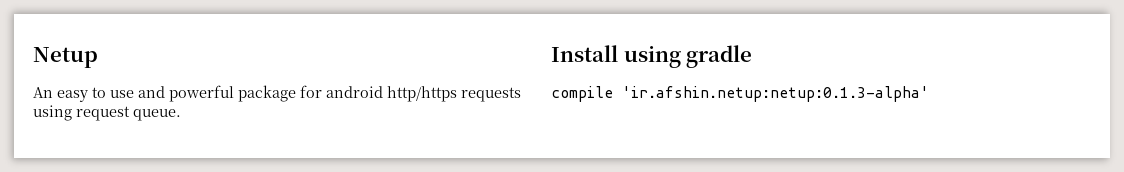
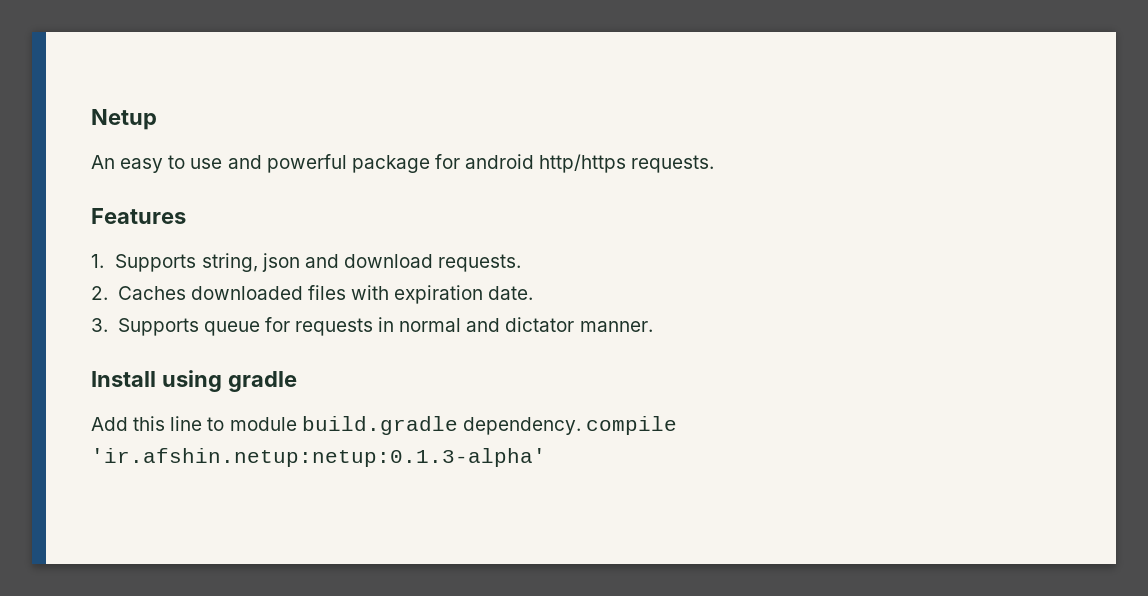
[461,87,521,102] [33,105,181,121] [551,45,753,68] requests using request queue. // Install using gradle // -> [631,155,715,173] [91,208,186,224] [91,253,522,272] [91,285,534,304] [91,317,653,336] [91,370,297,392] [91,416,581,435] requests. // Features // 1. Supports string, json and download requests. // 2. Caches downloaded files with expiration date. // 3. Supports queue for requests in normal and dictator manner. // Install using gradle // Add this line to module build.gradle dependency.

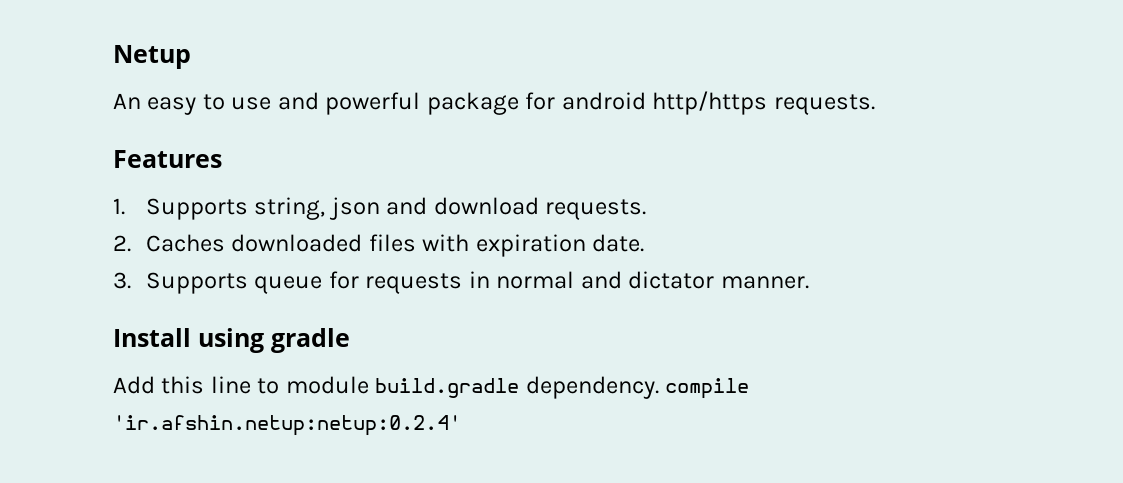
[91,448,546,467] 'ir.afshin.netup:netup:0.1.3-alpha' -> [113,415,461,436] 'ir.afshin.netup:netup:0.2.4'

